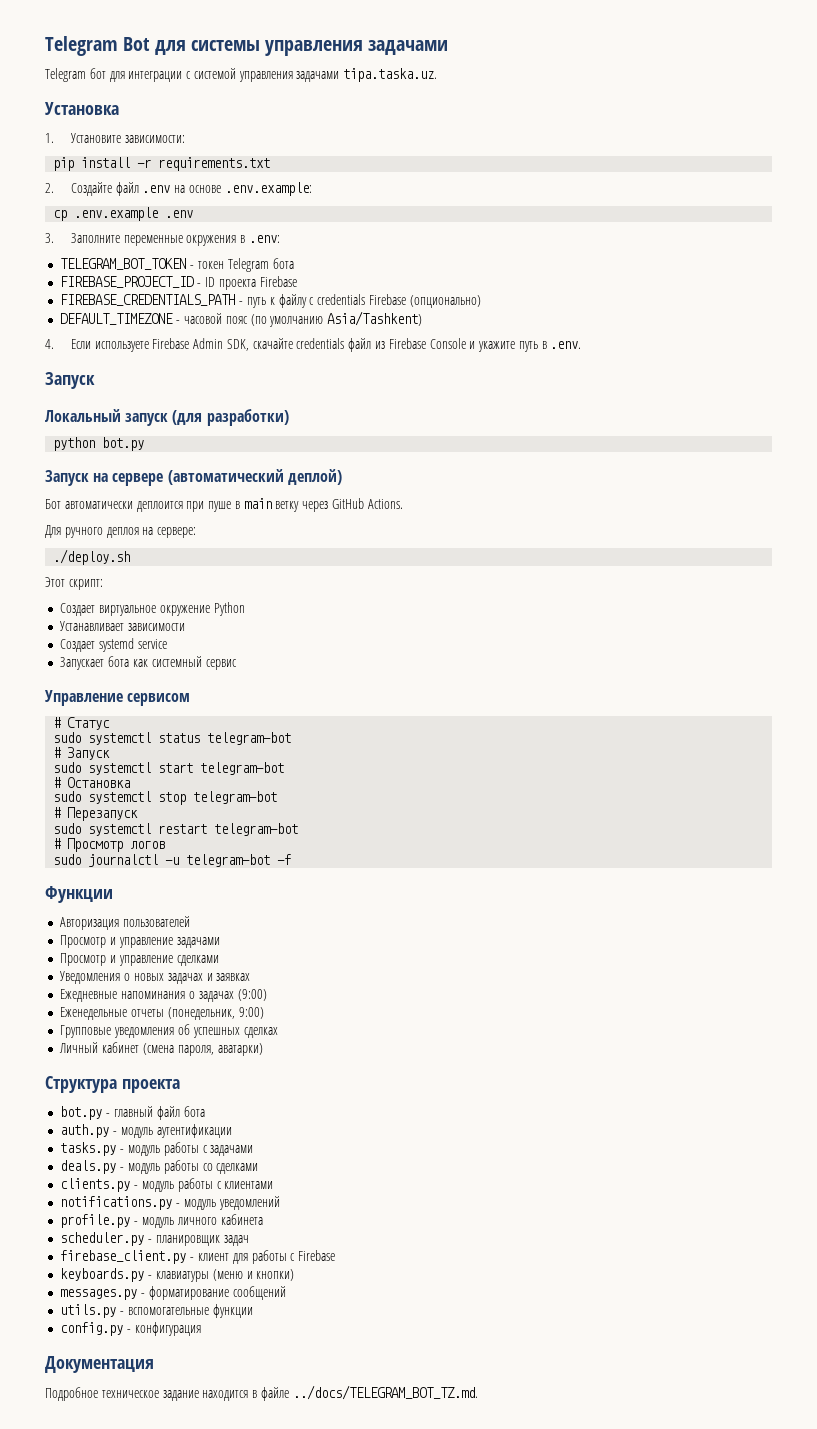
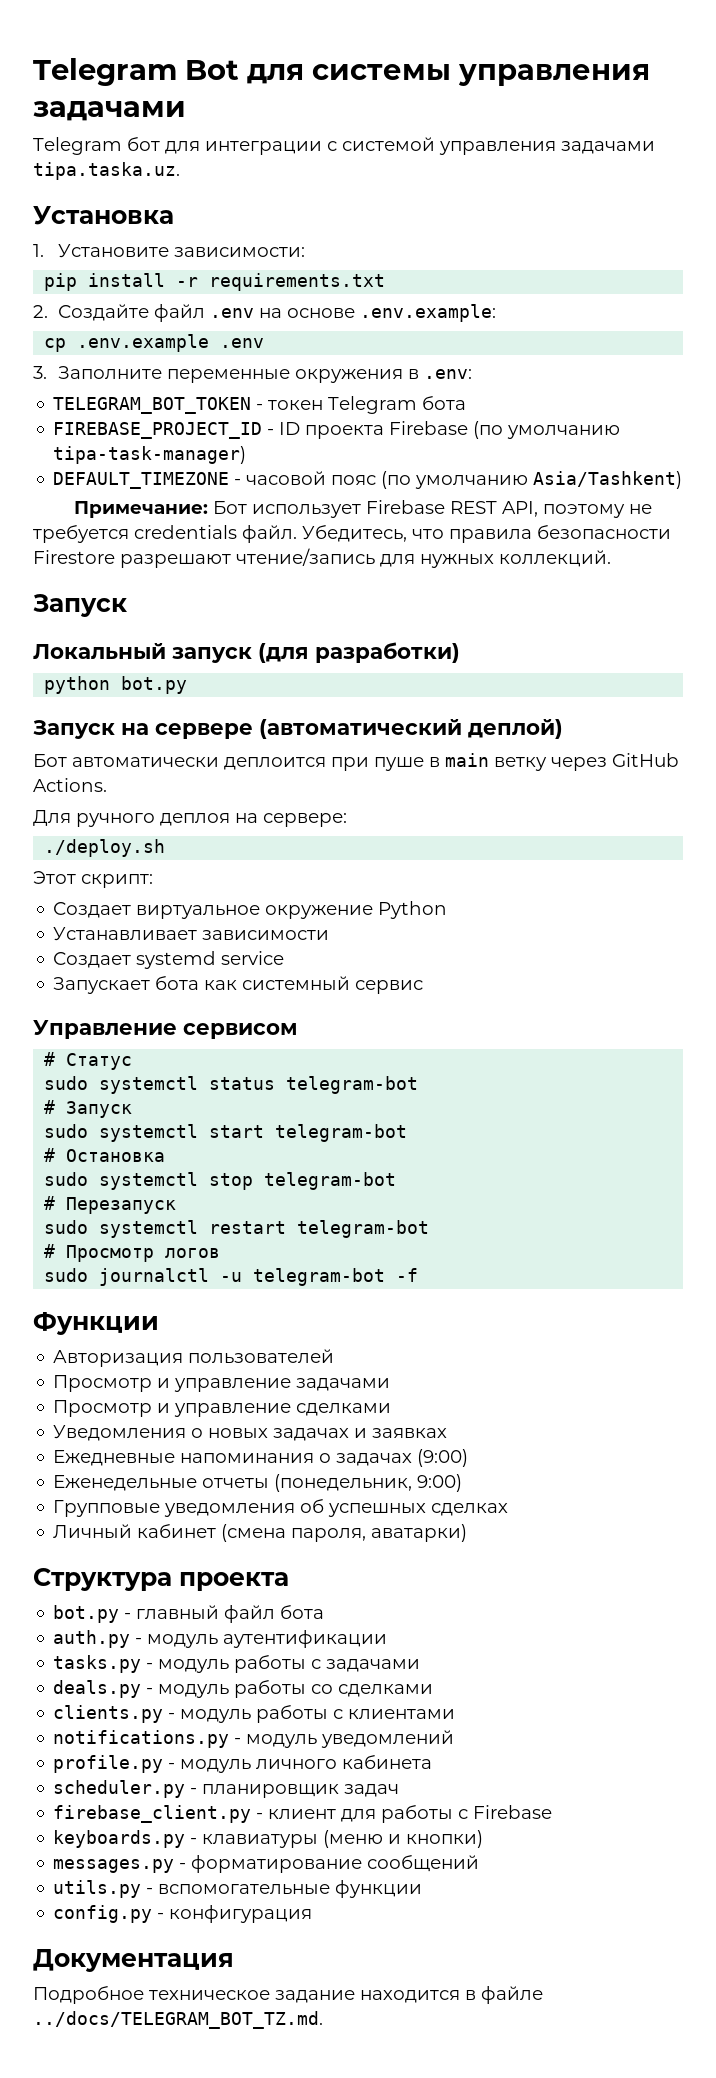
[60,294,481,308] // FIREBASE_CREDENTIALS_PATH - путь к файлу с credentials Firebase (опционально) -> [473,421,621,439] [53,446,247,464] (по умолчанию tipa-task-manager)
[45,338,582,352] 4. Если используете Firebase Admin SDK, скачайте credentials файл из Firebase Console и укажите путь в .env. -> [74,500,653,518] [33,525,671,543] [33,548,611,568] Примечание: Бот использует Firebase REST API, поэтому не требуется credentials файл. Убедитесь, что правила безопасности Firestore разрешают чтение/запись для нужных коллекций.

